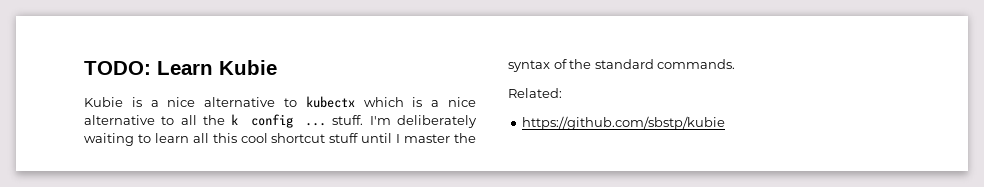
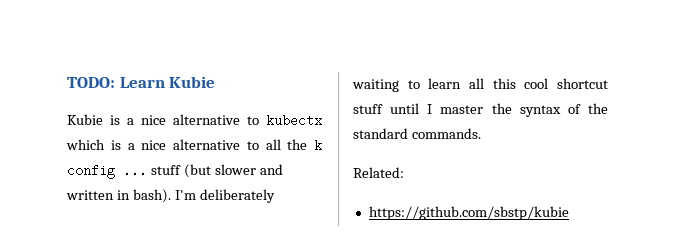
[332,115,364,125] stuff. -> [150,164,283,178] [66,189,171,203] stuff (but slower and written in bash).

